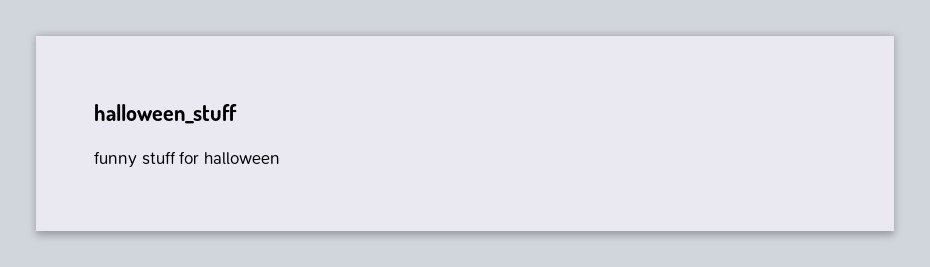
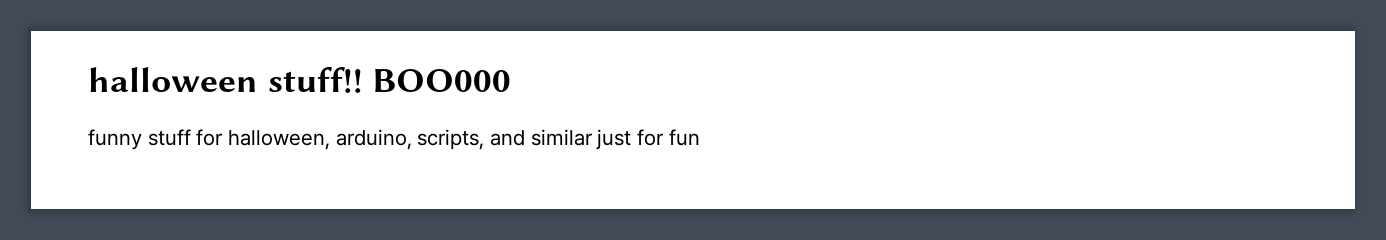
[94,104,237,124] halloween_stuff -> [88,67,512,93] halloween stuff!! BOO000
[203,152,280,165] halloween -> [228,129,700,150] halloween, arduino, scripts, and similar just for fun

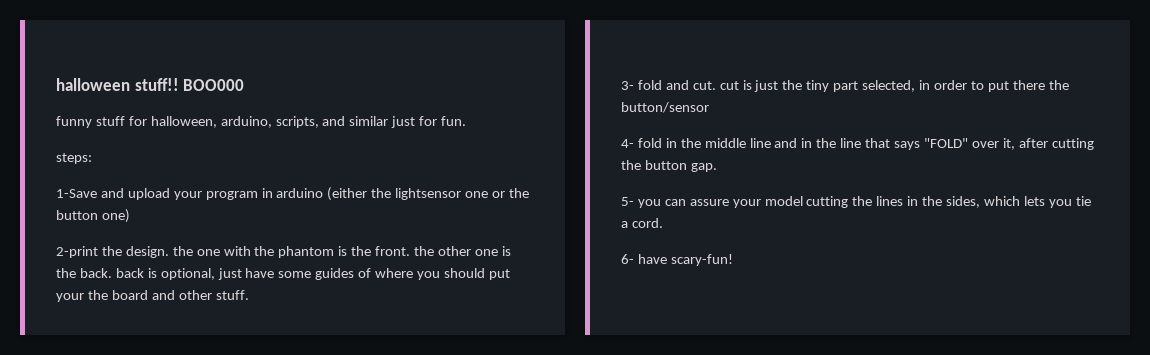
[668,129,700,146] fun -> [441,116,467,126] [56,153,92,164] [56,187,529,201] [56,209,130,223] [56,246,511,258] [56,268,510,280] [56,290,249,302] [621,80,1069,92] [621,102,709,113] [621,138,1094,150] [621,160,717,172] [621,196,1091,208] [621,218,663,228] [621,254,733,266] fun. // steps: // 1-Save and upload your program in arduino (either the lightsensor one or the button one) // 2-print the design. the one with the phantom is the front. the other one is the back. back is optional, just have some guides of where you should put your the board and other stuff. // 3- fold and cut. cut is just the tiny part selected, in order to put there the button/sensor // 4- fold in the middle line and in the line that says "FOLD" over it, after cutting the button gap. // 5- you can assure your model cutting the lines in the sides, which lets you tie a cord. // 6- have scary-fun!

